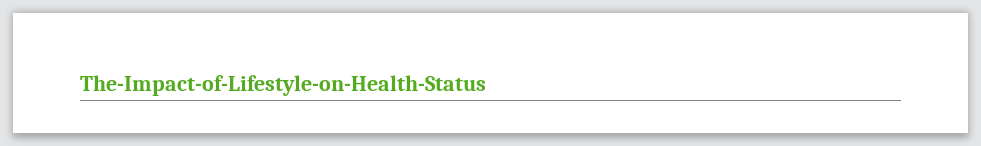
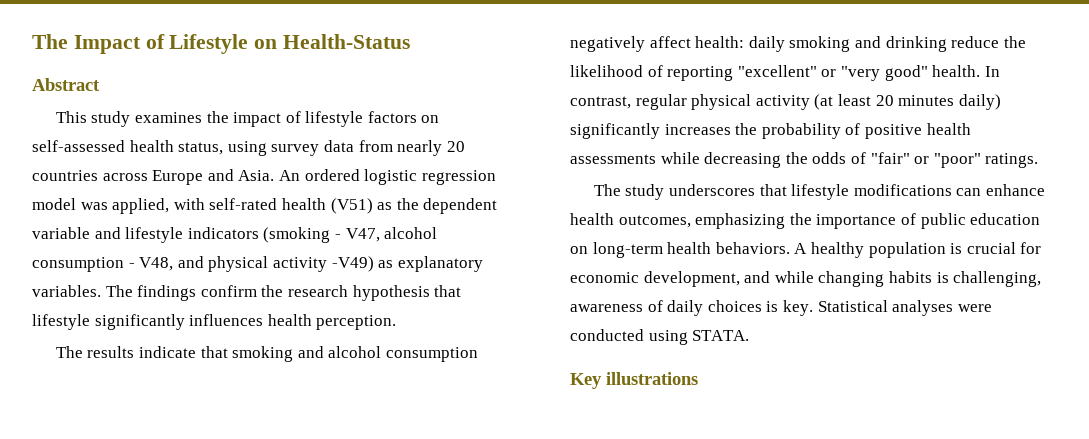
[80,75,486,96] The-Impact-of-Lifestyle-on-Health-Status -> [32,34,411,54] [32,78,100,91] [55,111,440,127] [32,140,465,156] [32,169,496,185] [32,198,498,214] [32,227,438,243] [32,256,483,272] [32,285,462,301] [32,314,397,330] [55,346,478,362] [570,36,1026,52] [570,65,1000,81] [570,94,1001,110] [570,123,971,139] [570,152,1039,168] [593,184,1045,200] [570,213,1041,229] [570,242,1042,258] [570,271,1042,287] [570,300,992,316] [570,329,750,345] [570,372,698,389] The Impact of Lifestyle on Health-Status // Abstract // This study examines the impact of lifestyle factors on self-assessed health status, using survey data from nearly 20 countries across Europe and Asia. An ordered logistic regression model was applied, with self-rated health (V51) as the dependent variable and lifestyle indicators (smoking - V47, alcohol consumption - V48, and physical activity -V49) as explanatory variables. The findings confirm the research hypothesis that lifestyle significantly influences health perception. // The results indicate that smoking and alcohol consumption negatively affect health: daily smoking and drinking reduce the likelihood of reporting "excellent" or "very good" health. In contrast, regular physical activity (at least 20 minutes daily) significantly increases the probability of positive health assessments while decreasing the odds of "fair" or "poor" ratings. // The study underscores that lifestyle modifications can enhance health outcomes, emphasizing the importance of public education on long-term health behaviors. A healthy population is crucial for economic development, and while changing habits is challenging, awareness of daily choices is key. Statistical analyses were conducted using STATA. // Key illustrations

